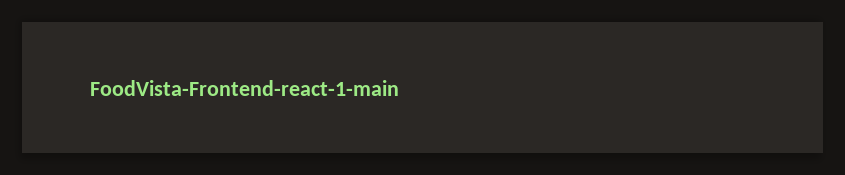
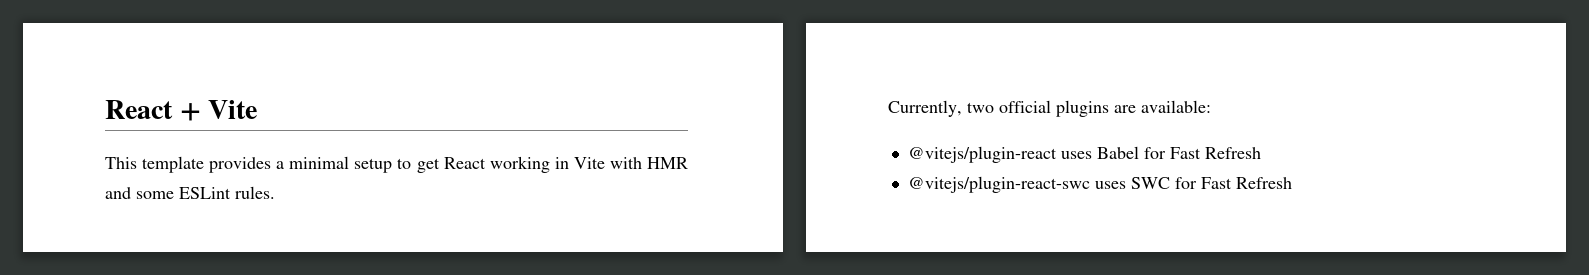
[90,80,399,96] FoodVista-Frontend-react-1-main -> [105,100,258,121] [105,156,689,173] [105,186,275,199] [888,100,1211,117] [907,146,1261,163] [907,176,1292,193] React + Vite // This template provides a minimal setup to get React working in Vite with HMR and some ESLint rules. // Currently, two official plugins are available: // @vitejs/plugin-react uses Babel for Fast Refresh // @vitejs/plugin-react-swc uses SWC for Fast Refresh

